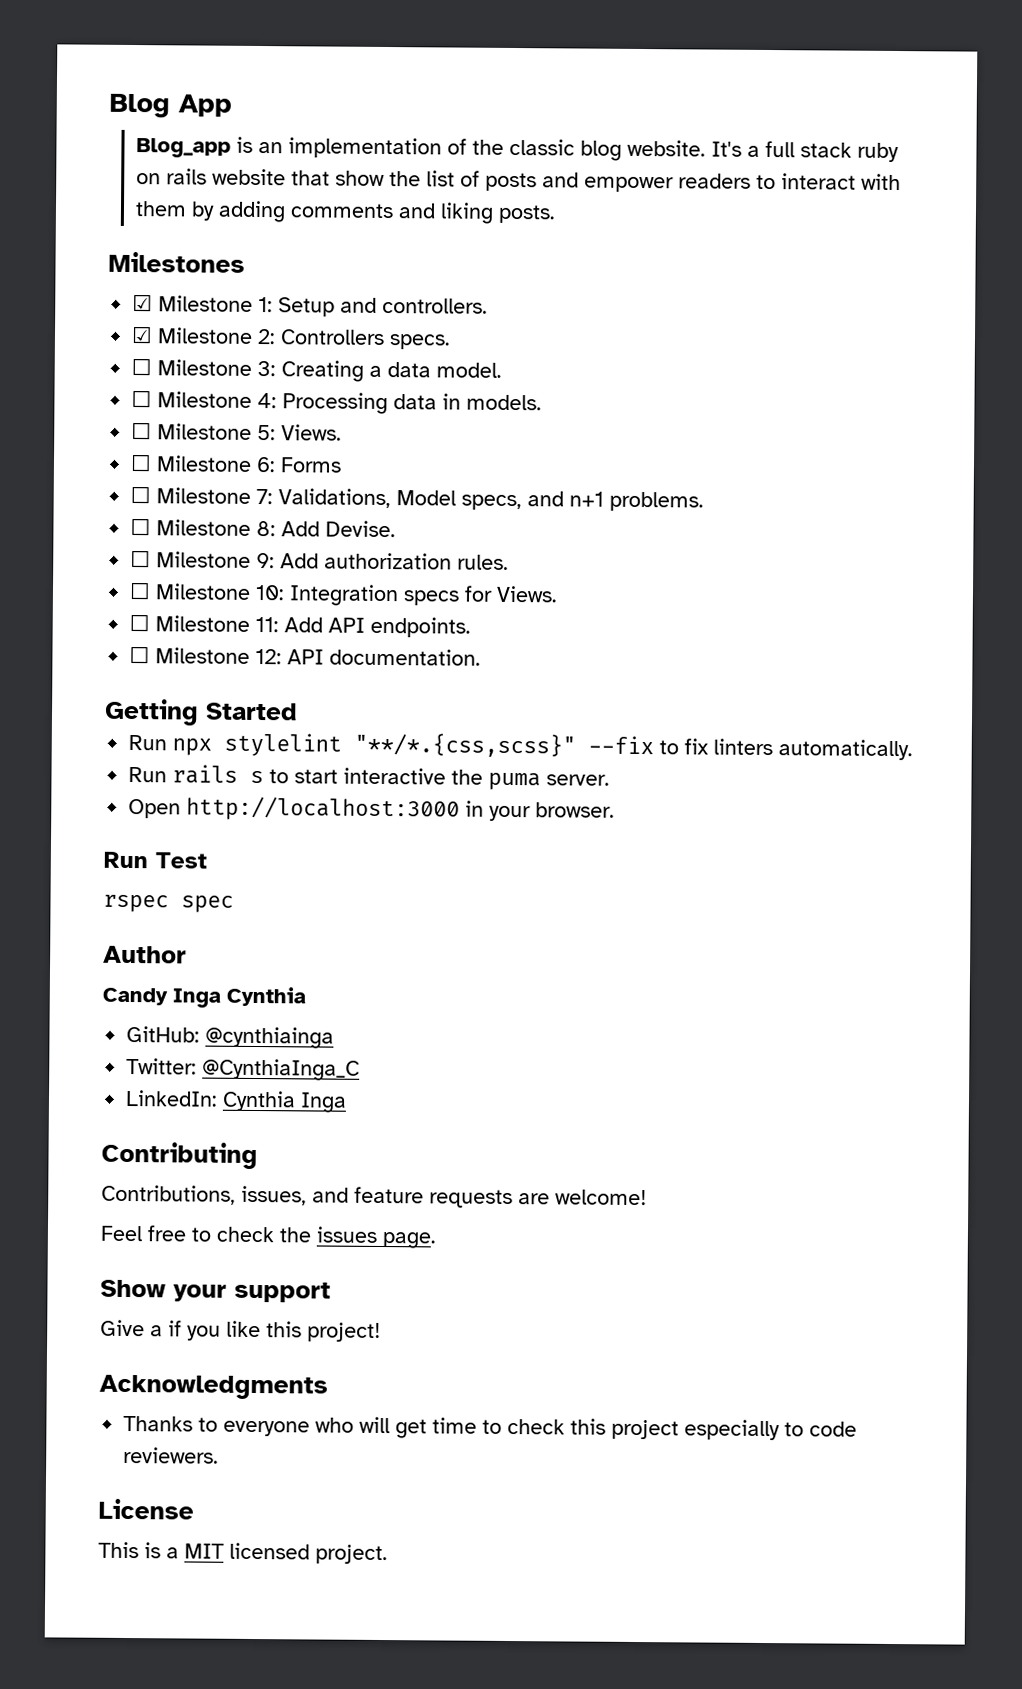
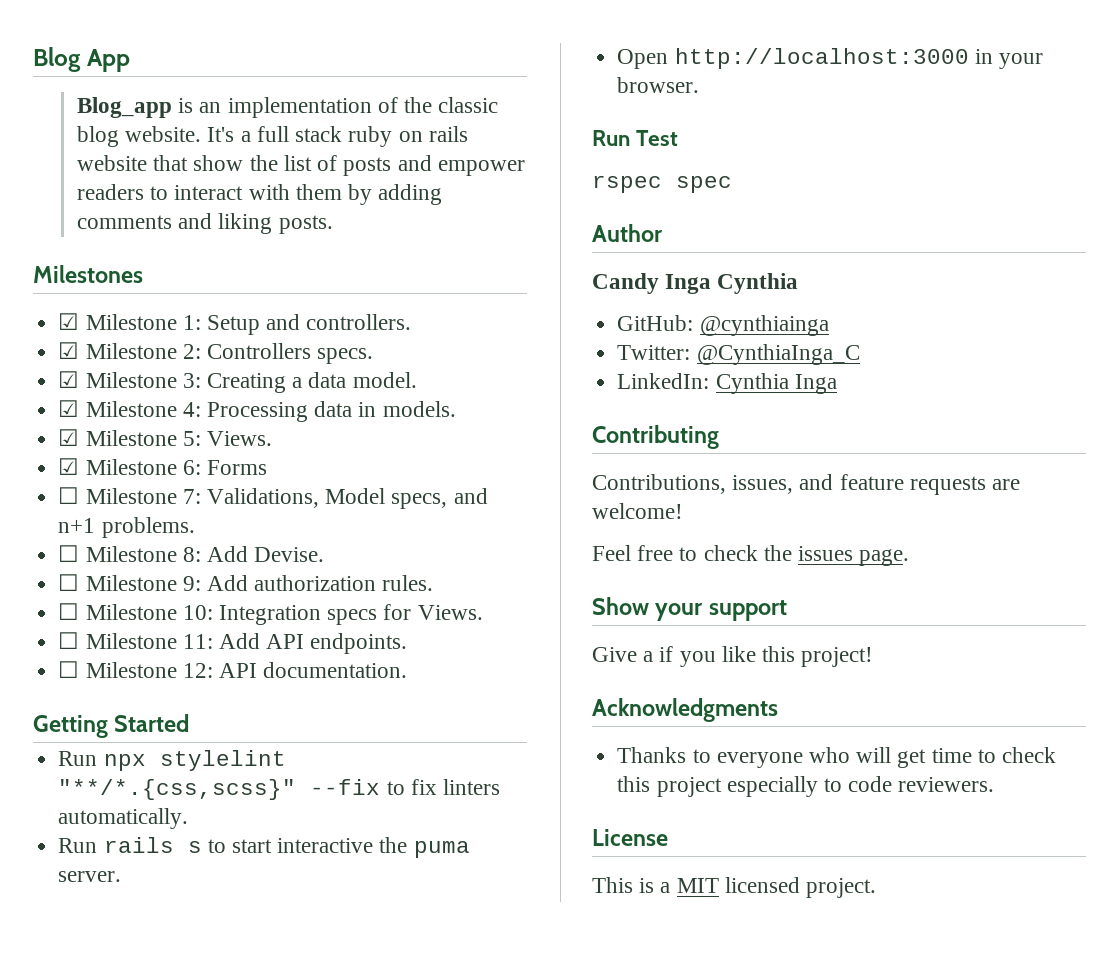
[131,358,153,376] ☐ -> [58,371,80,388] ☑
[131,390,153,408] ☐ -> [58,400,80,417] ☑
[131,422,153,440] ☐ -> [58,429,80,446] ☑
[130,454,153,472] ☐ -> [58,458,80,475] ☑

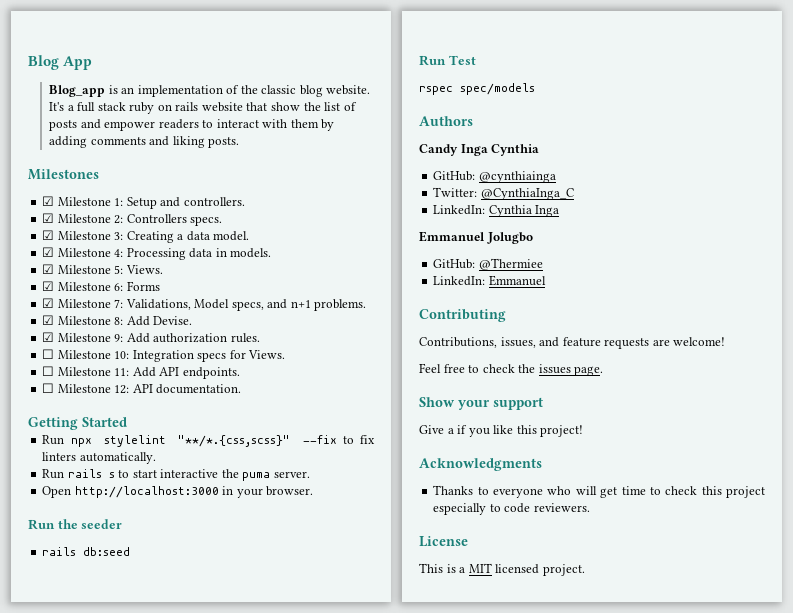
[58,487,80,504] ☐ -> [42,298,55,308] ☑
[58,545,80,562] ☐ -> [42,315,55,325] ☑
[58,574,80,591] ☐ -> [42,332,55,342] ☑
(700, 85) none -> [28,519,123,530] [42,547,131,556] // Run the seeder // rails db:seed
[676,176,732,193] [592,224,663,242] spec // Author -> [460,83,535,95] [419,116,473,126] spec/models // Authors
(837, 384) none -> [419,231,533,244] [433,258,543,270] [433,275,546,286] // Emmanuel Jolugbo // GitHub: @Thermiee // LinkedIn: Emmanuel

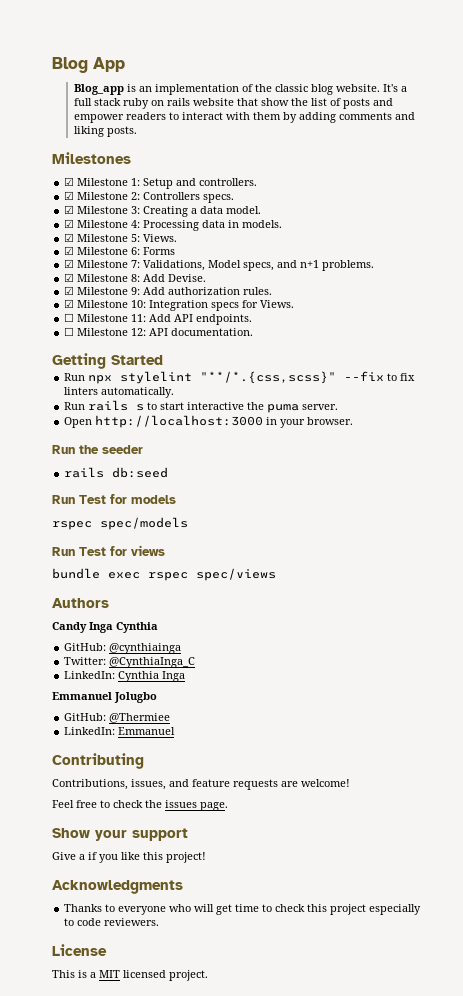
[42,349,55,359] ☐ -> [64,299,75,308] ☑
(476, 60) none -> [110,494,176,504] for models
(535, 89) none -> [52,545,165,556] [52,568,276,581] // Run Test for views // bundle exec rspec spec/views

